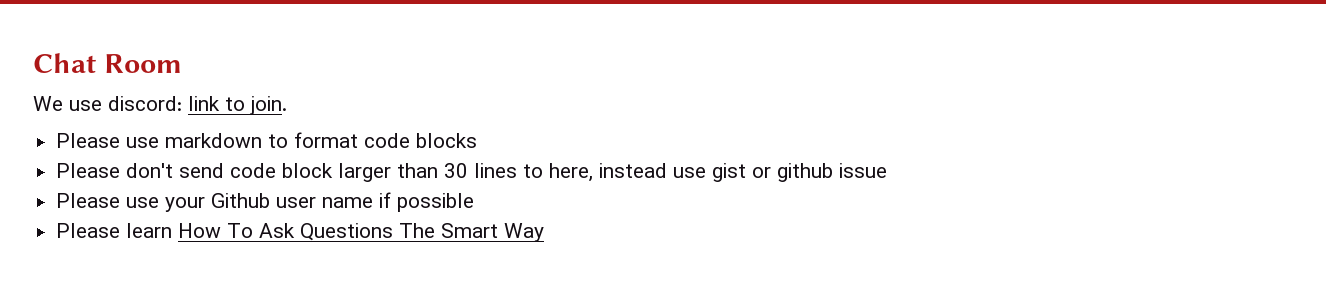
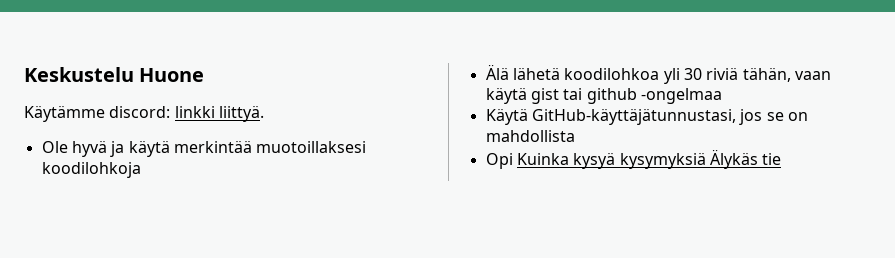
[33,53,182,73] [33,96,287,115] [56,132,478,148] [56,163,888,182] [56,192,475,212] [56,223,545,242] Chat Room // We use discord: link to join. // Please use markdown to format code blocks // Please don't send code block larger than 30 lines to here, instead use gist or github issue // Please use your Github user name if possible // Please learn How To Ask Questions The Smart Way -> [24,67,205,82] [24,105,264,122] [41,140,367,157] [41,162,141,178] [485,64,831,84] [485,87,722,104] [485,108,808,125] [485,130,575,142] [485,149,782,169] Keskustelu Huone // Käytämme discord: linkki liittyä. // Ole hyvä ja käytä merkintää muotoillaksesi koodilohkoja // Älä lähetä koodilohkoa yli 30 riviä tähän, vaan käytä gist tai github -ongelmaa // Käytä GitHub-käyttäjätunnustasi, jos se on mahdollista // Opi Kuinka kysyä kysymyksiä Älykäs tie

